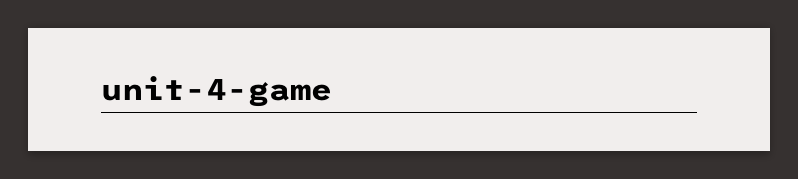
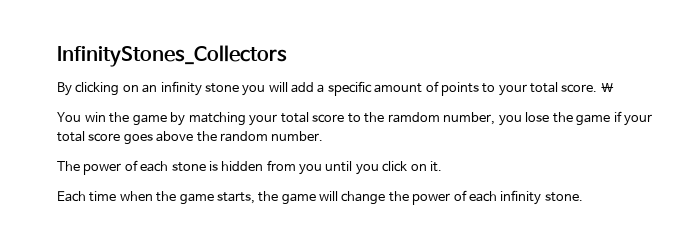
[101,76,332,107] unit-4-game -> [57,45,287,67] [57,81,614,96] [57,111,652,126] [57,131,324,145] [57,160,442,175] [57,190,583,205] InfinityStones_Collectors // By clicking on an infinity stone you will add a specific amount of points to your total score. \ // You win the game by matching your total score to the ramdom number, you lose the game if your total score goes above the random number. // The power of each stone is hidden from you until you click on it. // Each time when the game starts, the game will change the power of each infinity stone.

